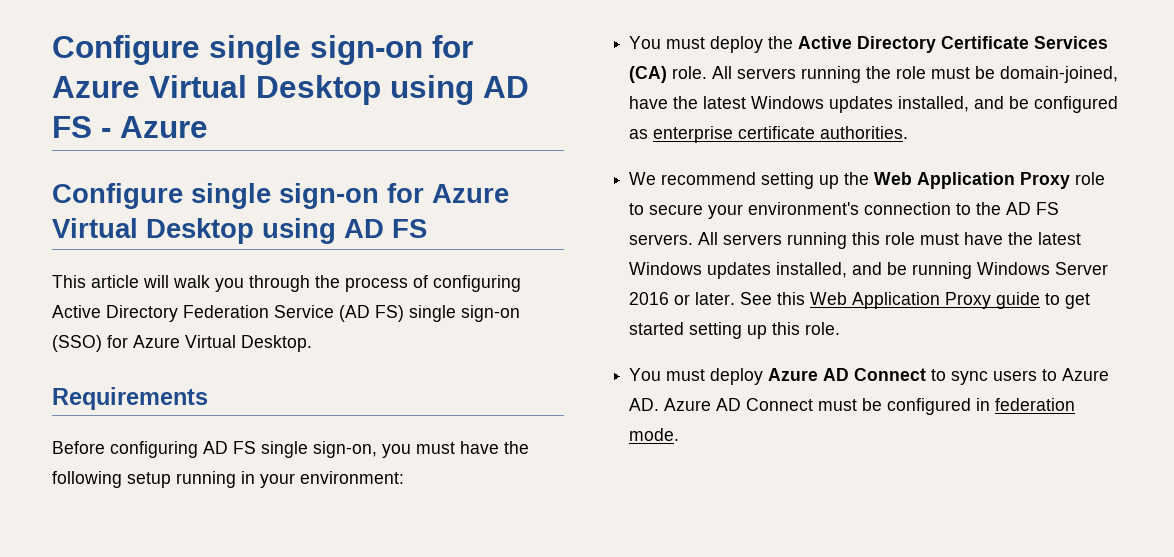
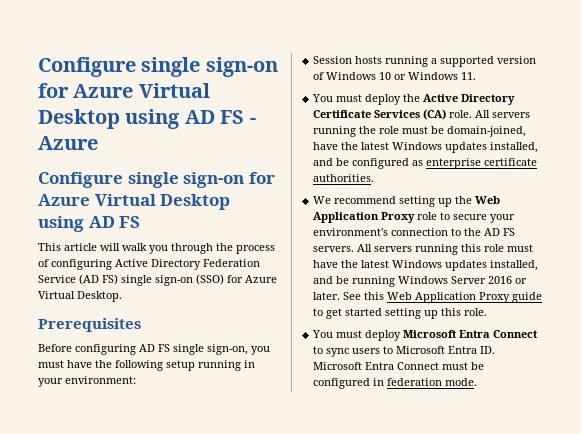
[52,387,208,410] Requirements -> [38,318,141,332] Prerequisites
(404, 477) none -> [313,56,537,67] [313,72,477,80] // Session hosts running a supported version of Windows 10 or Windows 11.
[768,368,850,381] Azure AD -> [403,330,491,338] Microsoft Entra
[1062,368,1110,381] [629,398,742,411] Azure AD. Azure AD -> [396,346,496,354] [313,362,395,370] Microsoft Entra ID. Microsoft Entra

